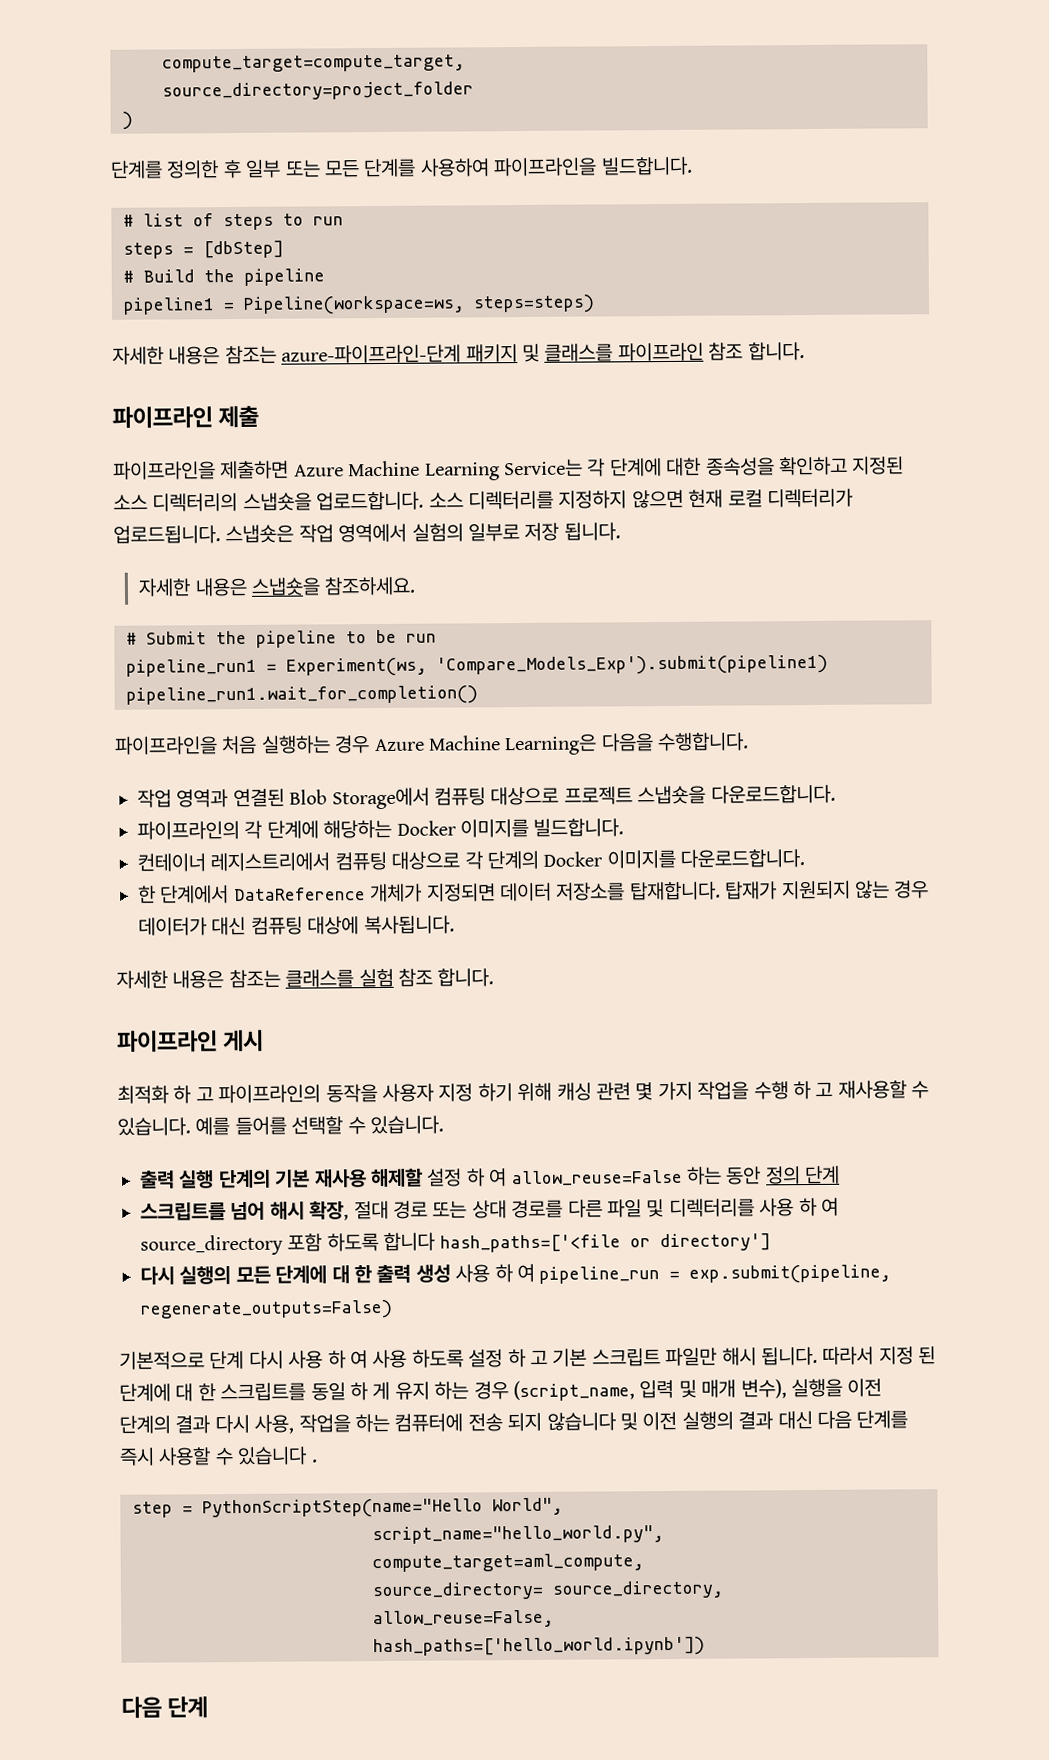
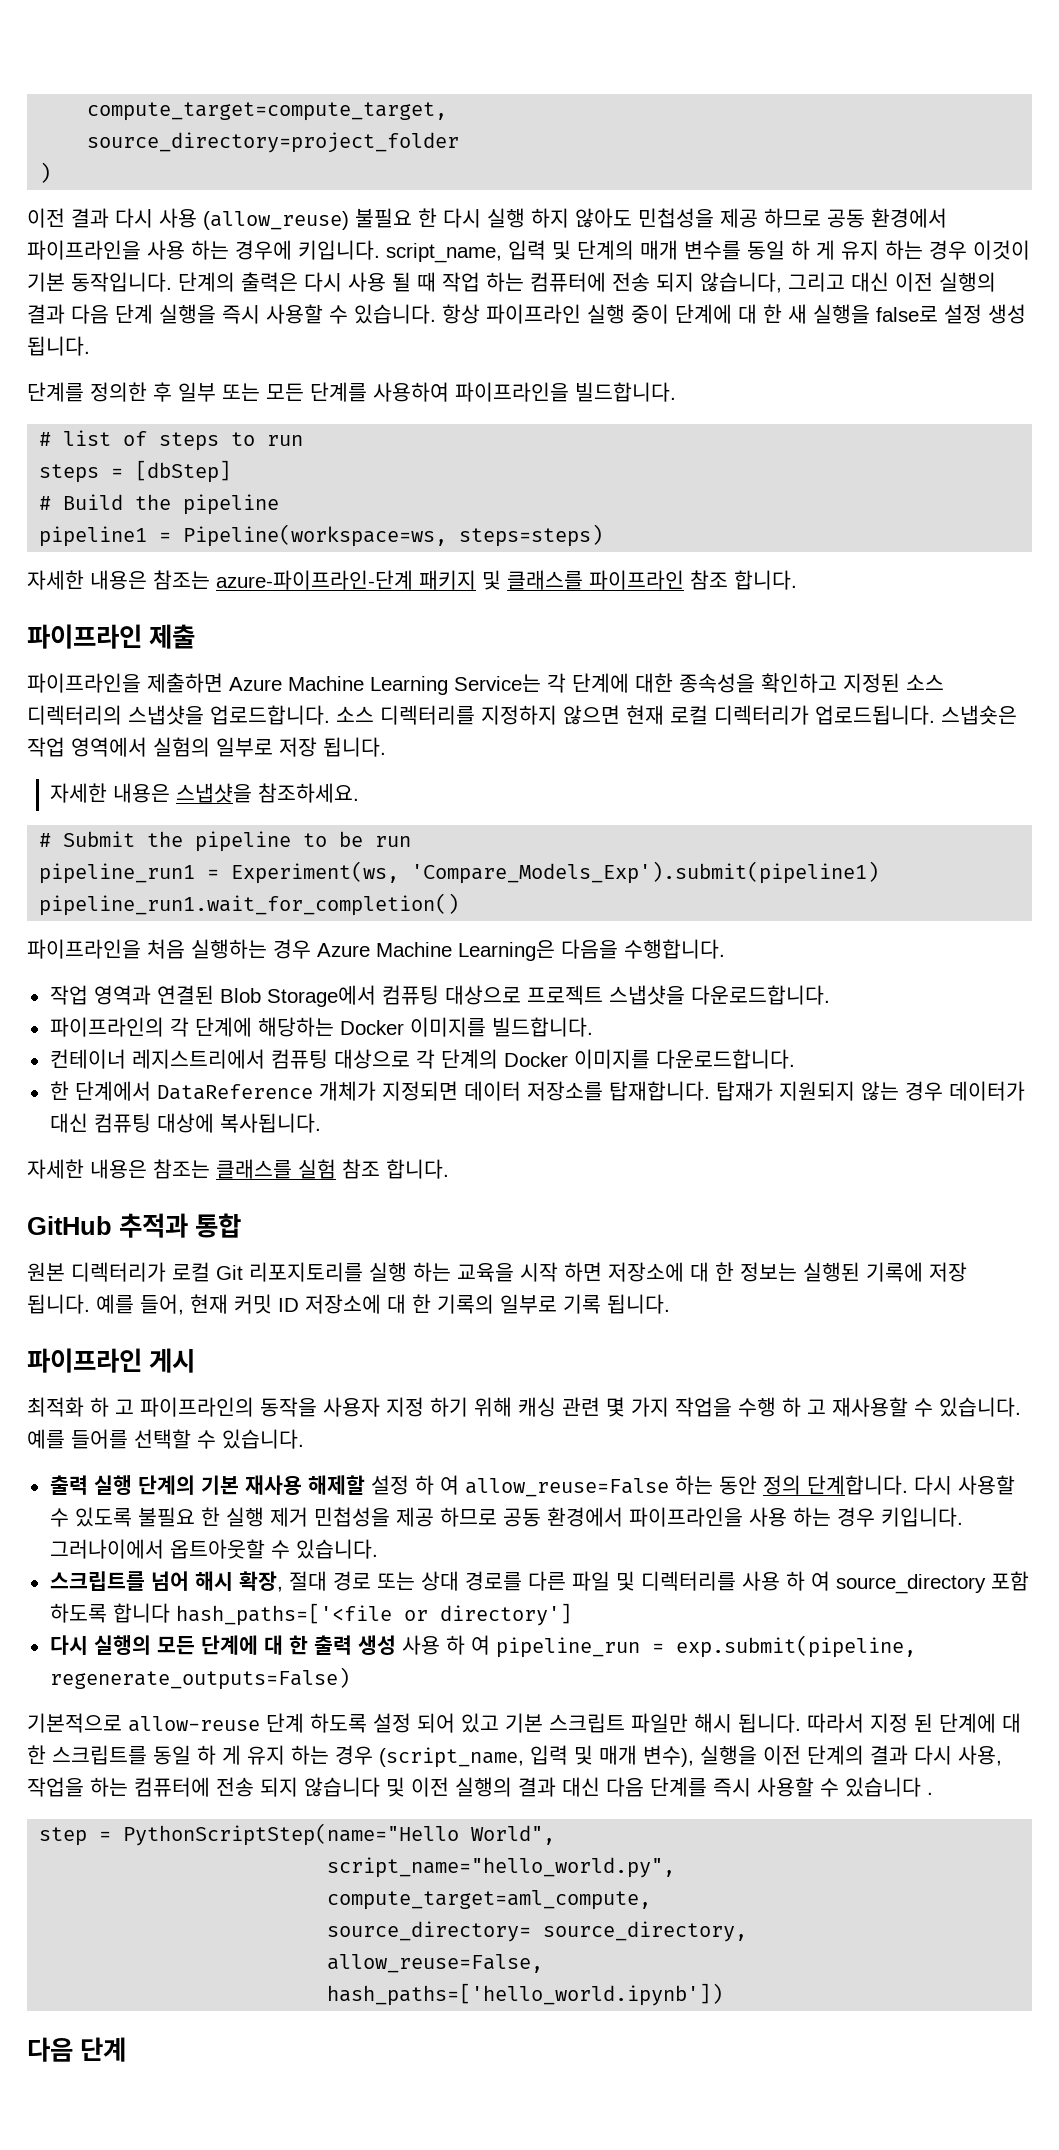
(133, 120) none -> [27,208,947,230] [27,240,1030,263] [27,272,996,293] [27,304,1026,324] [27,336,90,356] // 이전 결과 다시 사용 (allow_reuse) 불필요 한 다시 실행 하지 않아도 민첩성을 제공 하므로 공동 환경에서 파이프라인을 사용 하는 경우에 키입니다. script_name, 입력 및 단계의 매개 변수를 동일 하 게 유지 하는 경우 이것이 기본 동작입니다. 단계의 출력은 다시 사용 될 때 작업 하는 컴퓨터에 전송 되지 않습니다, 그리고 대신 이전 실행의 결과 다음 단계 실행을 즉시 사용할 수 있습니다. 항상 파이프라인 실행 중이 단계에 대 한 새 실행을 false로 설정 생성 됩니다.
[242,492,312,511] 스냅숏을 -> [128,705,204,725] 스냅샷을
[250,577,321,596] 스냅숏을 -> [176,783,253,803] 스냅샷을
[637,785,707,805] 스냅숏을 -> [608,985,685,1005] 스냅샷을
(495, 977) none -> [27,1213,241,1238] [27,1262,967,1282] [27,1294,670,1315] // GitHub 추적과 통합 // 원본 디렉터리가 로컬 Git 리포지토리를 실행 하는 교육을 시작 하면 저장소에 대 한 정보는 실행된 기록에 저장 됩니다. 예를 들어, 현재 커밋 ID 저장소에 대 한 기록의 일부로 기록 됩니다.
[805,1165,841,1185] 단계 -> [806,1475,1015,1495] [49,1507,963,1527] [49,1539,378,1559] 단계합니다. 다시 사용할 수 있도록 불필요 한 실행 제거 민첩성을 제공 하므로 공동 환경에서 파이프라인을 사용 하는 경우 키입니다. 그러나이에서 옵트아웃할 수 있습니다.
[209,1348,548,1370] 단계 다시 사용 하 여 사용 하도록 설정 하 고 -> [128,1713,499,1733] allow-reuse 단계 하도록 설정 되어 있고

